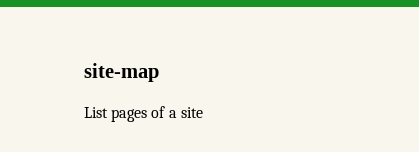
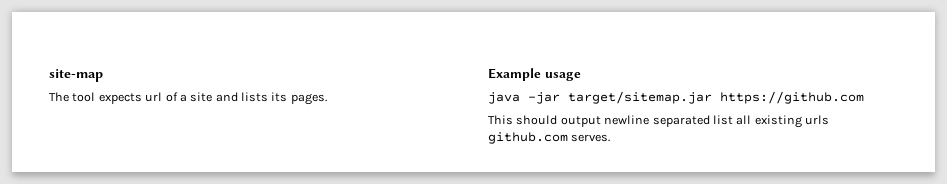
[84,106,203,122] List pages of a site -> [49,92,327,105] [488,68,581,81] [488,91,864,104] [488,115,829,128] [488,132,611,144] The tool expects url of a site and lists its pages. // Example usage // java -jar target/sitemap.jar https://github.com // This should output newline separated list all existing urls github.com serves.

